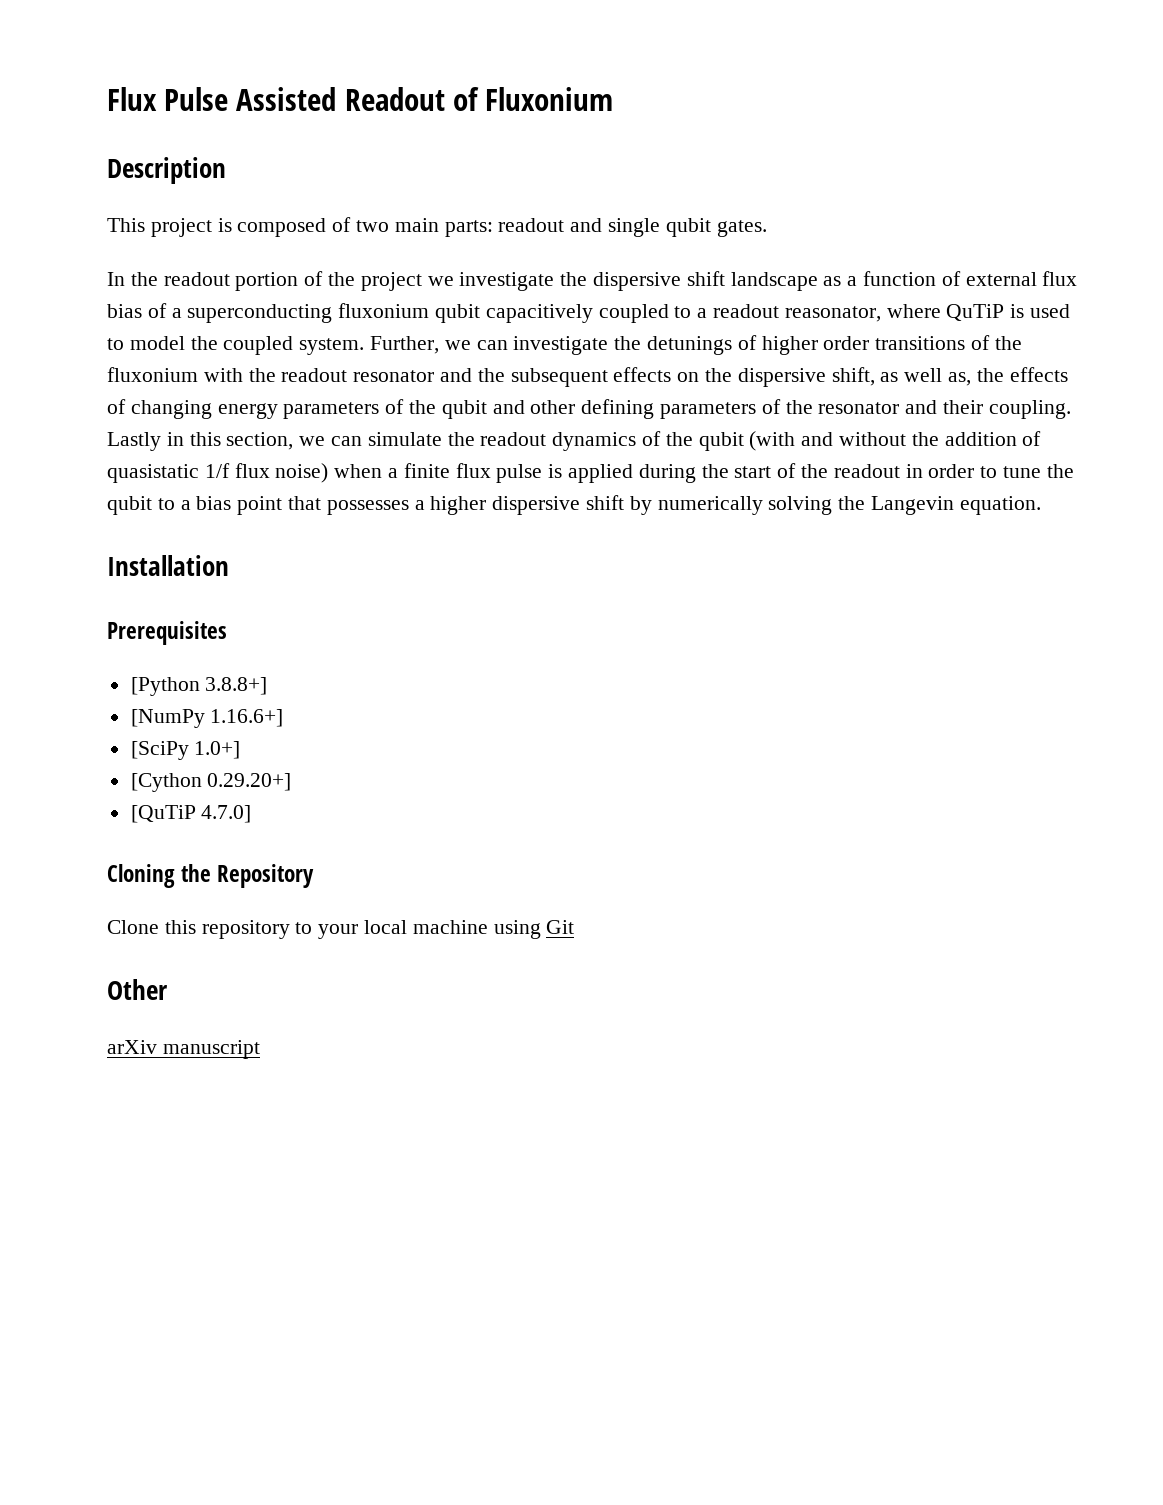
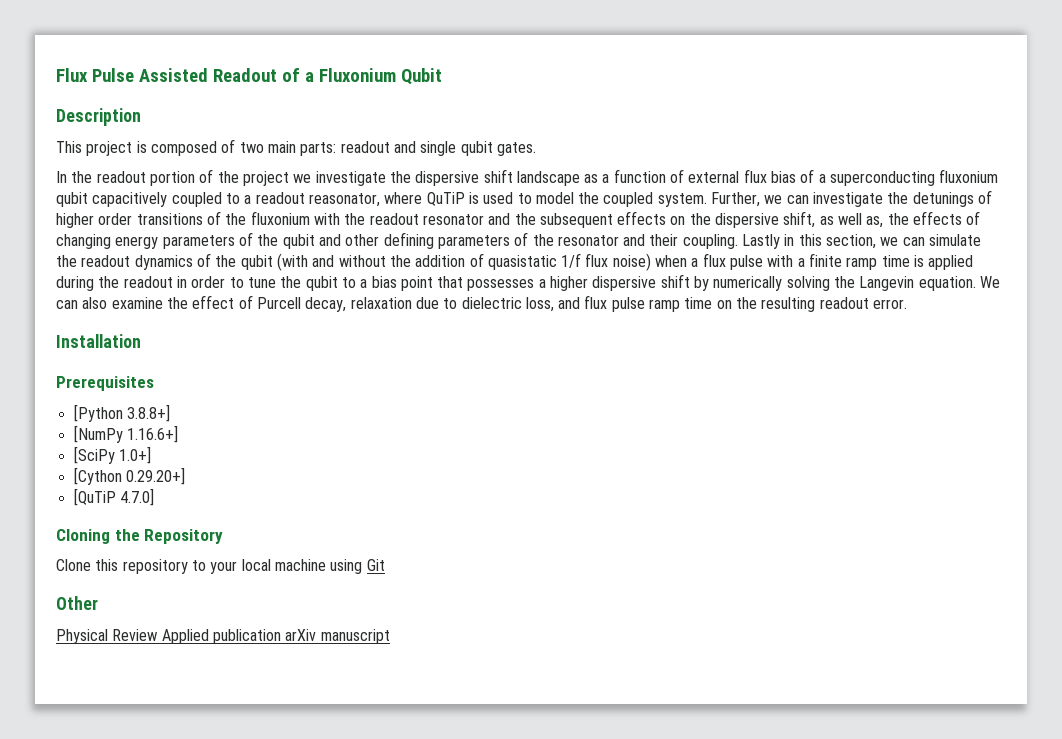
(479, 99) none -> [304,72,314,82] a
(614, 99) none -> [400,68,442,85] Qubit
[403,463,543,483] finite flux pulse -> [702,253,910,270] flux pulse with a finite ramp time
[734,463,829,478] start of the -> (120, 282) none
(1041, 505) none -> [980,276,1001,288] [56,295,908,312] We can also examine the effect of Purcell decay, relaxation due to dielectric loss, and flux pulse ramp time on the resulting readout error.
(168, 989) none -> [56,629,281,644] Physical Review Applied publication

